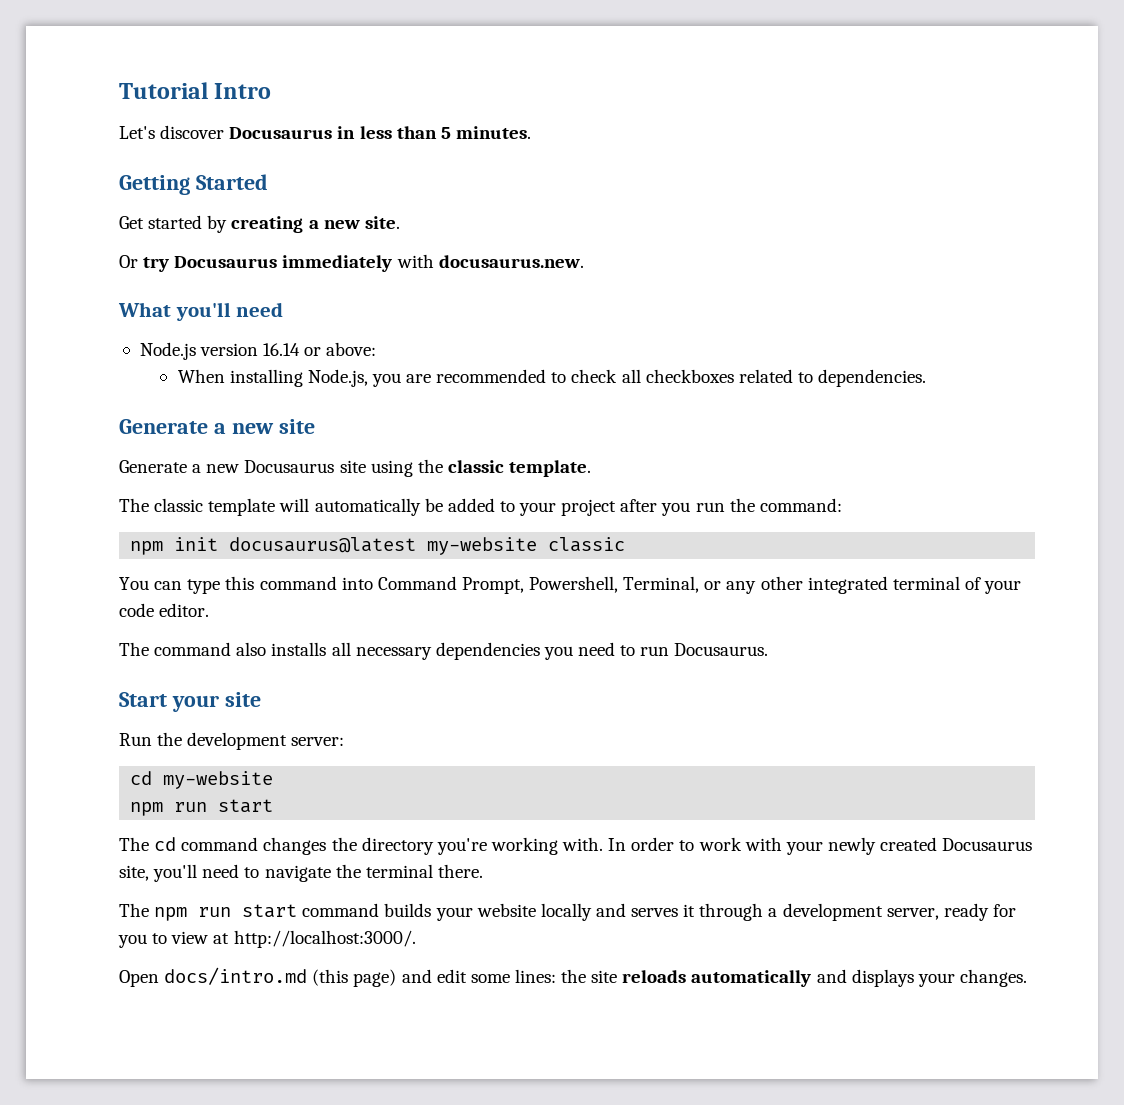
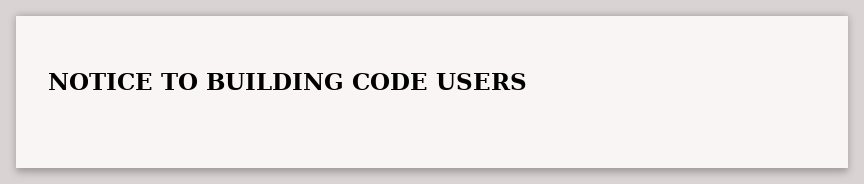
[119,82,272,99] [119,125,531,139] [119,174,268,195] [119,215,400,233] [119,254,584,272] [118,302,284,321] [139,342,377,360] [177,369,927,387] [119,419,315,434] [119,459,592,477] [119,498,842,516] [130,537,626,555] [119,576,1022,594] [119,603,210,617] [119,642,769,660] [119,692,261,712] [119,732,345,750] [130,771,274,789] [130,799,274,816] [119,837,1033,855] [119,864,483,882] [119,903,1016,921] [118,930,416,948] [119,967,1027,987] Tutorial Intro // Let's discover Docusaurus in less than 5 minutes. // Getting Started // Get started by creating a new site. // Or try Docusaurus immediately with docusaurus.new. // What you'll need // Node.js version 16.14 or above: // When installing Node.js, you are recommended to check all checkboxes related to dependencies. // Generate a new site // Generate a new Docusaurus site using the classic template. // The classic template will automatically be added to your project after you run the command: // npm init docusaurus@latest my-website classic // You can type this command into Command Prompt, Powershell, Terminal, or any other integrated terminal of your code editor. // The command also installs all necessary dependencies you need to run Docusaurus. // Start your site // Run the development server: // cd my-website // npm run start // The cd command changes the directory you're working with. In order to work with your newly created Docusaurus site, you'll need to navigate the terminal there. // The npm run start command builds your website locally and serves it through a development server, ready for you to view at http://localhost:3000/. // Open docs/intro.md (this page) and edit some lines: the site reloads automatically and displays your changes. -> [48,73,527,90] NOTICE TO BUILDING CODE USERS

